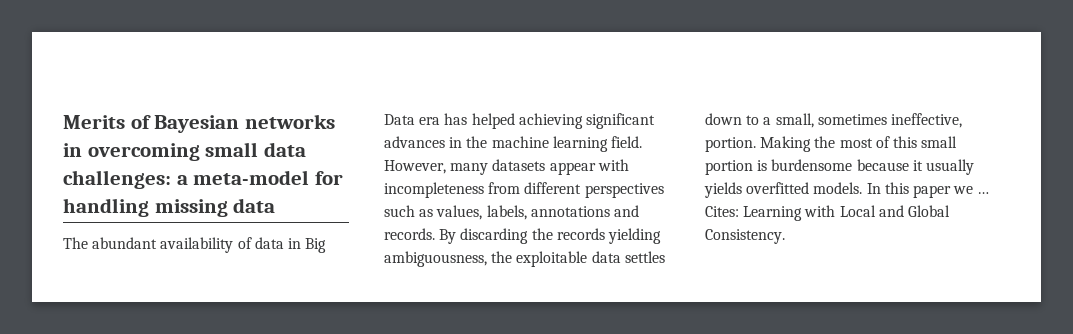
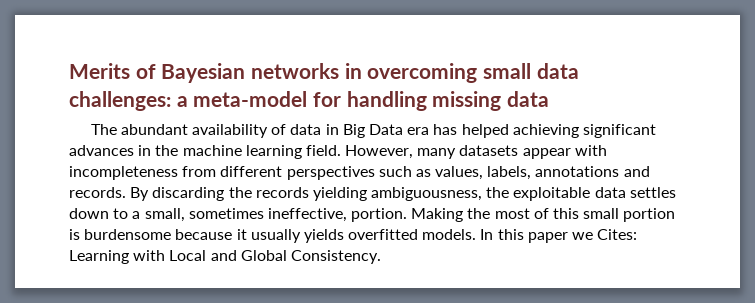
[977,192,990,194] … -> (594, 236) none

